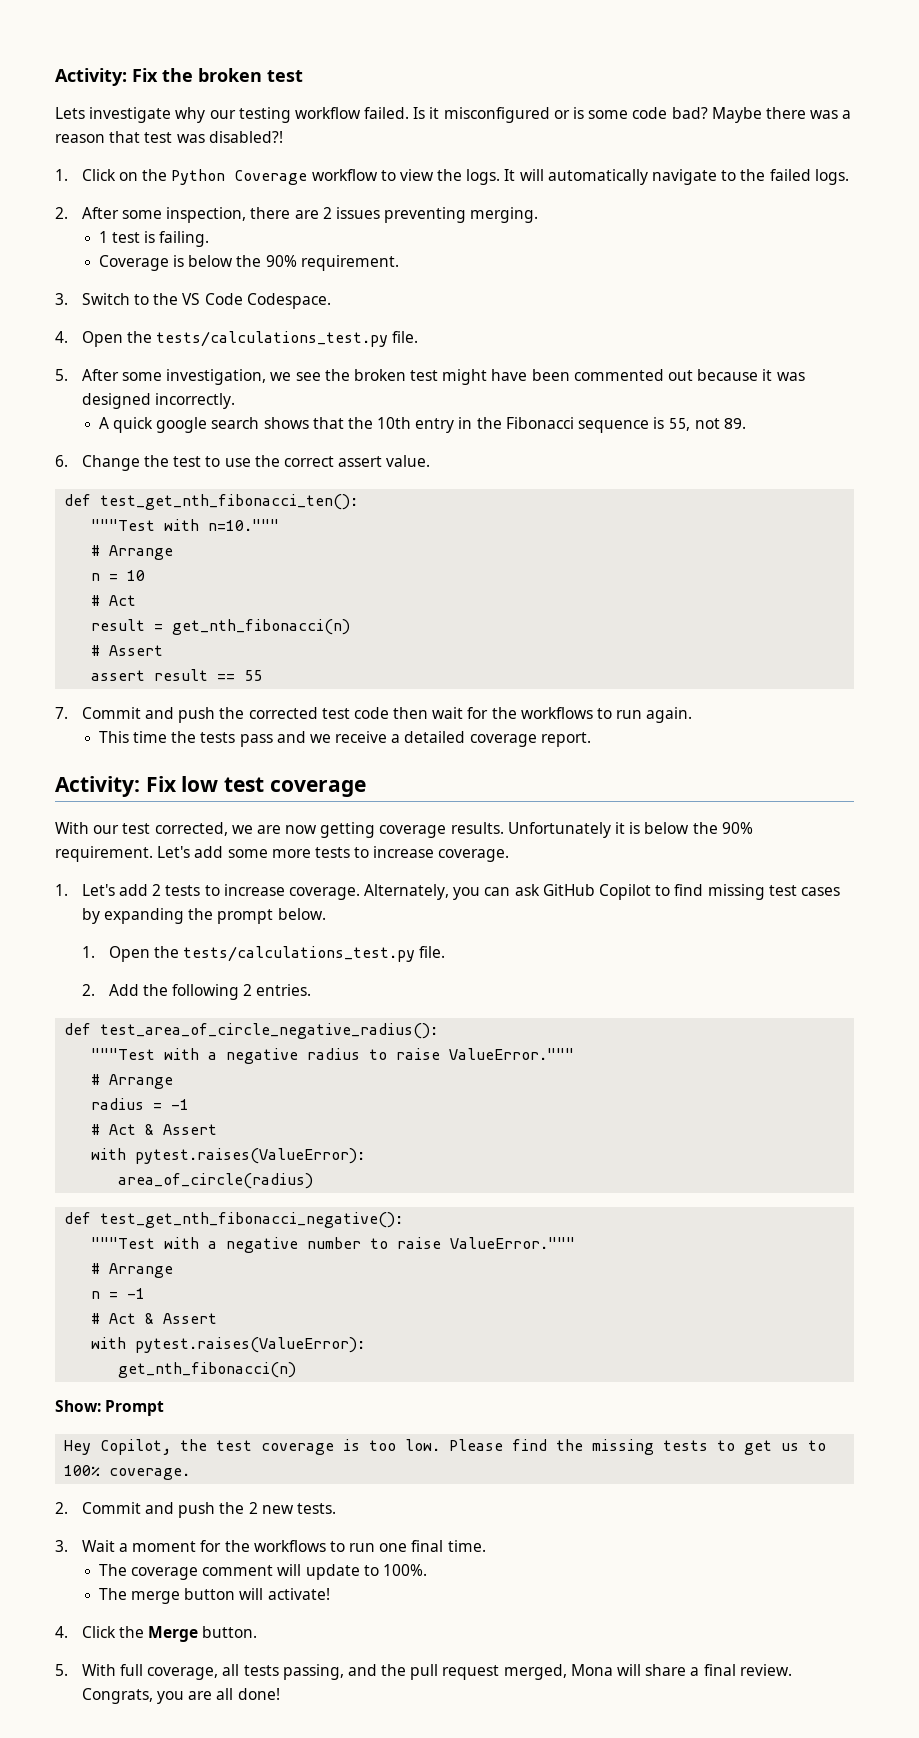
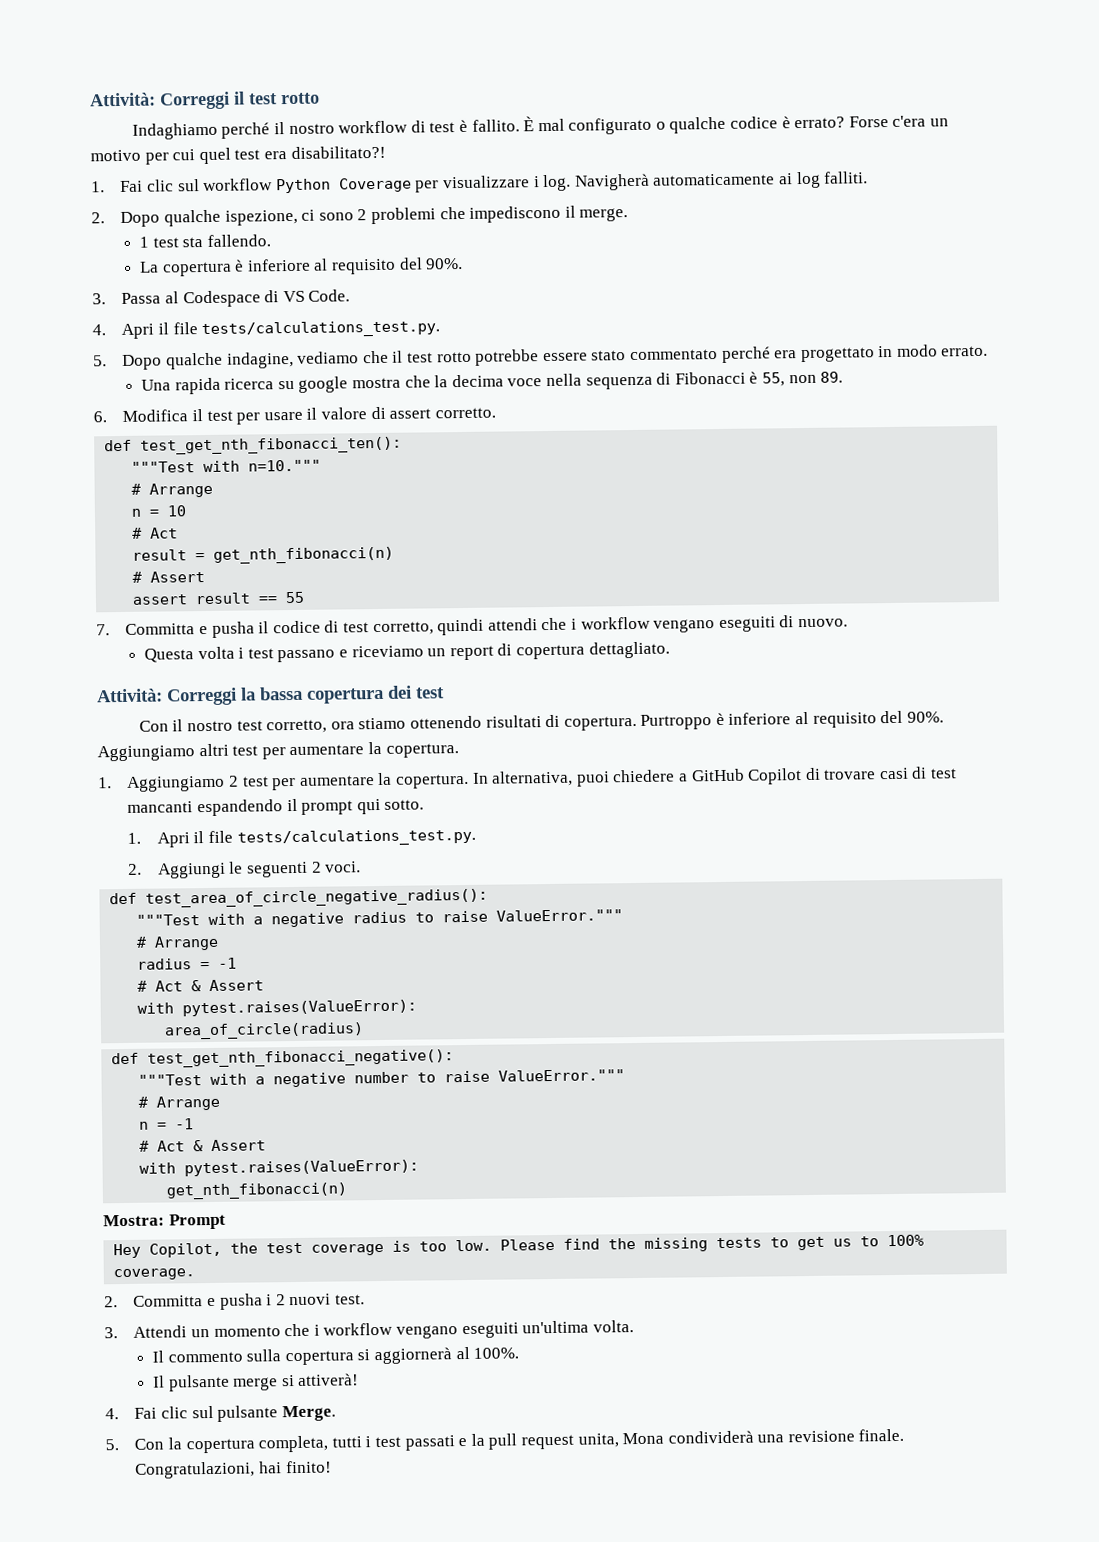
[55,68,303,86] [55,107,852,123] [55,131,283,143] [55,169,849,185] [55,207,539,223] [98,231,210,247] [98,255,399,271] [55,293,331,309] [55,331,419,347] [55,369,805,385] [81,393,235,409] [98,417,746,433] [55,455,431,471] Activity: Fix the broken test // Lets investigate why our testing workflow failed. Is it misconfigured or is some code bad? Maybe there was a reason that test was disabled?! // 1. Click on the Python Coverage workflow to view the logs. It will automatically navigate to the failed logs. // 2. After some inspection, there are 2 issues preventing merging. // 1 test is failing. // Coverage is below the 90% requirement. // 3. Switch to the VS Code Codespace. // 4. Open the tests/calculations_test.py file. // 5. After some investigation, we see the broken test might have been commented out because it was designed incorrectly. // A quick google search shows that the 10th entry in the Fibonacci sequence is 55, not 89. // 6. Change the test to use the correct assert value. -> [90,91,320,110] [131,115,950,140] [90,145,386,165] [91,171,869,194] [91,205,629,227] [139,234,271,248] [140,257,464,277] [92,289,351,308] [92,320,441,339] [93,344,989,370] [141,371,844,395] [93,406,496,425] Attività: Correggi il test rotto // Indaghiamo perché il nostro workflow di test è fallito. È mal configurato o qualche codice è errato? Forse c'era un motivo per cui quel test era disabilitato?! // 1. Fai clic sul workflow Python Coverage per visualizzare i log. Navigherà automaticamente ai log falliti. // 2. Dopo qualche ispezione, ci sono 2 problemi che impediscono il merge. // 1 test sta fallendo. // La copertura è inferiore al requisito del 90%. // 3. Passa al Codespace di VS Code. // 4. Apri il file tests/calculations_test.py. // 5. Dopo qualche indagine, vediamo che il test rotto potrebbe essere stato commentato perché era progettato in modo errato. // Una rapida ricerca su google mostra che la decima voce nella sequenza di Fibonacci è 55, non 89. // 6. Modifica il test per usare il valore di assert corretto.
[81,707,693,723] [98,731,591,747] [55,776,366,797] [55,822,753,838] [55,846,510,862] [55,884,840,900] [81,908,326,924] [81,946,446,962] [81,984,312,1000] Commit and push the corrected test code then wait for the workflows to run again. // This time the tests pass and we receive a detailed coverage report. // Activity: Fix low test coverage // With our test corrected, we are now getting coverage results. Unfortunately it is below the 90% requirement. Let's add some more tests to increase coverage. // 1. Let's add 2 tests to increase coverage. Alternately, you can ask GitHub Copilot to find missing test cases by expanding the prompt below. // 1. Open the tests/calculations_test.py file. // 2. Add the following 2 entries. -> [125,615,848,638] [144,641,670,663] [97,685,445,706] [138,710,944,734] [97,741,459,762] [98,766,958,792] [127,798,425,817] [127,828,476,848] [128,861,362,879] Committa e pusha il codice di test corretto, quindi attendi che i workflow vengano eseguiti di nuovo. // Questa volta i test passano e riceviamo un report di copertura dettagliato. // Attività: Correggi la bassa copertura dei test // Con il nostro test corretto, ora stiamo ottenendo risultati di copertura. Purtroppo è inferiore al requisito del 90%. Aggiungiamo altri test per aumentare la copertura. // 1. Aggiungiamo 2 test per aumentare la copertura. In alternativa, puoi chiedere a GitHub Copilot di trovare casi di test mancanti espandendo il prompt qui sotto. // 1. Apri il file tests/calculations_test.py. // 2. Aggiungi le seguenti 2 voci.
[55,1400,101,1412] Show: -> [103,1214,165,1227] Mostra:
[81,1502,336,1518] [55,1540,486,1552] [98,1564,427,1580] [98,1588,330,1604] [55,1626,258,1642] [55,1664,792,1680] [81,1688,280,1704] Commit and push the 2 new tests. // 3. Wait a moment for the workflows to run one final time. // The coverage comment will update to 100%. // The merge button will activate! // 4. Click the Merge button. // 5. With full coverage, all tests passing, and the pull request merged, Mona will share a final review. Congrats, you are all done! -> [133,1293,365,1310] [104,1320,634,1339] [152,1346,520,1366] [153,1373,360,1392] [105,1405,336,1422] [105,1428,905,1454] [135,1460,332,1479] Committa e pusha i 2 nuovi test. // 3. Attendi un momento che i workflow vengano eseguiti un'ultima volta. // Il commento sulla copertura si aggiornerà al 100%. // Il pulsante merge si attiverà! // 4. Fai clic sul pulsante Merge. // 5. Con la copertura completa, tutti i test passati e la pull request unita, Mona condividerà una revisione finale. Congratulazioni, hai finito!

